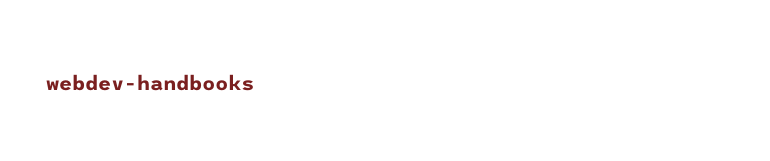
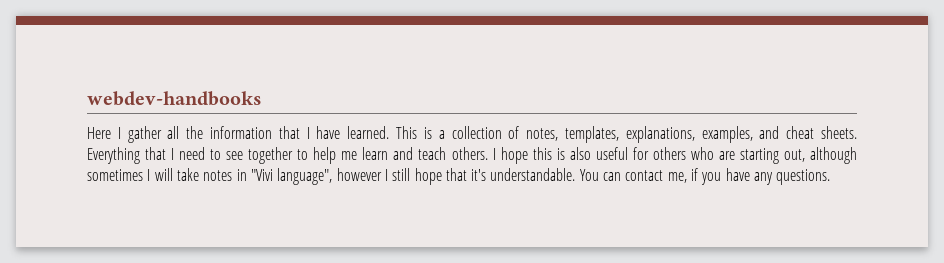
(254, 82) none -> [87,126,857,143] [87,147,858,164] [87,168,831,185] // Here I gather all the information that I have learned. This is a collection of notes, templates, explanations, examples, and cheat sheets. Everything that I need to see together to help me learn and teach others. I hope this is also useful for others who are starting out, although sometimes I will take notes in "Vivi language", however I still hope that it's understandable. You can contact me, if you have any questions.

